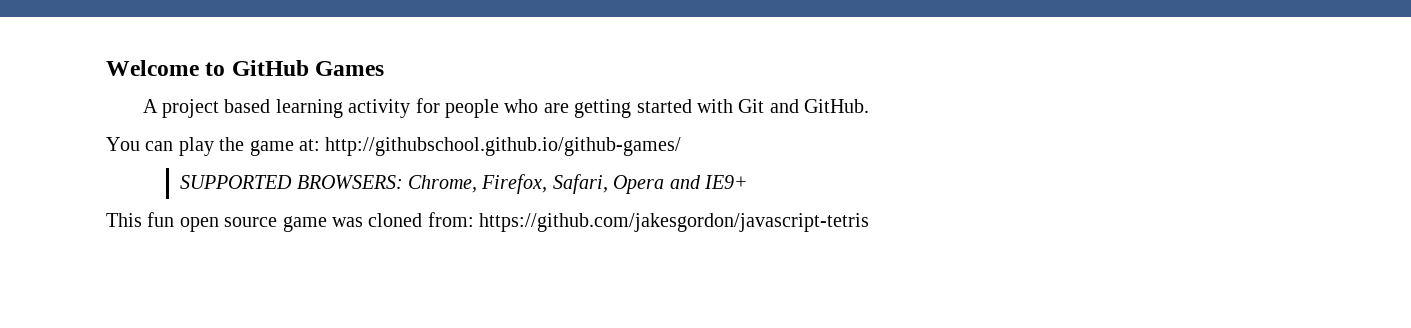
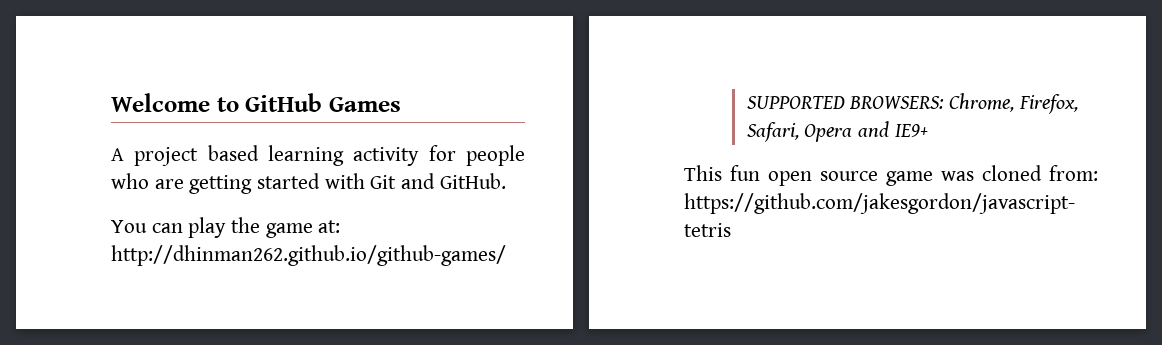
[325,137,682,156] http://githubschool.github.io/github-games/ -> [111,245,506,266] http://dhinman262.github.io/github-games/

